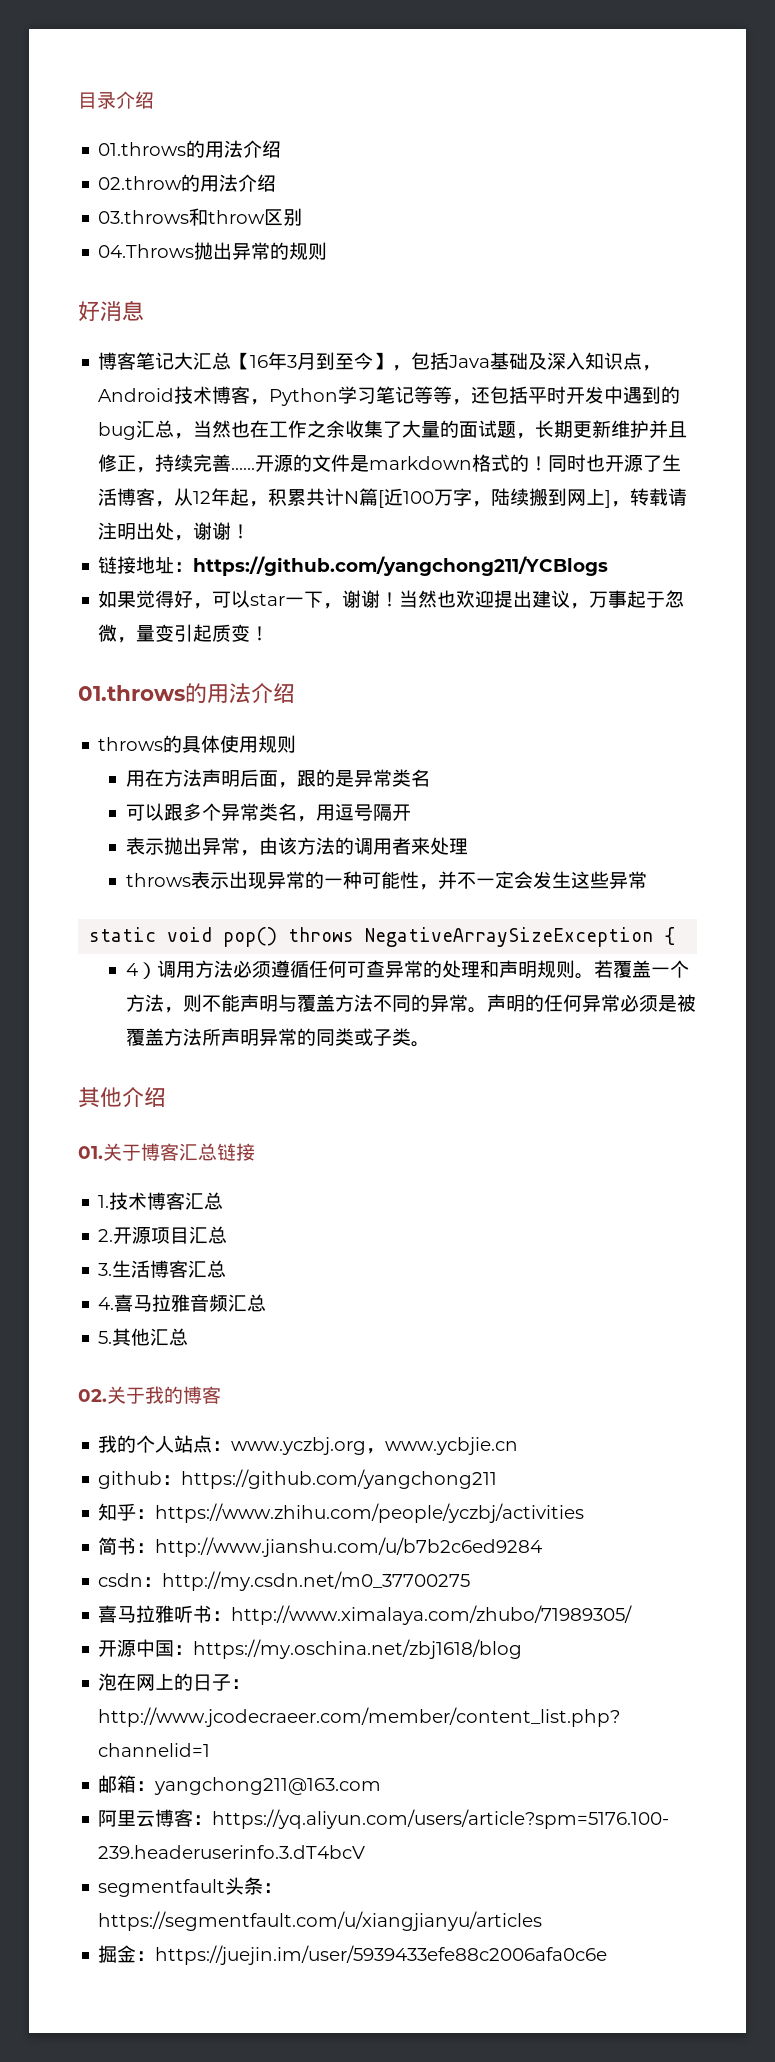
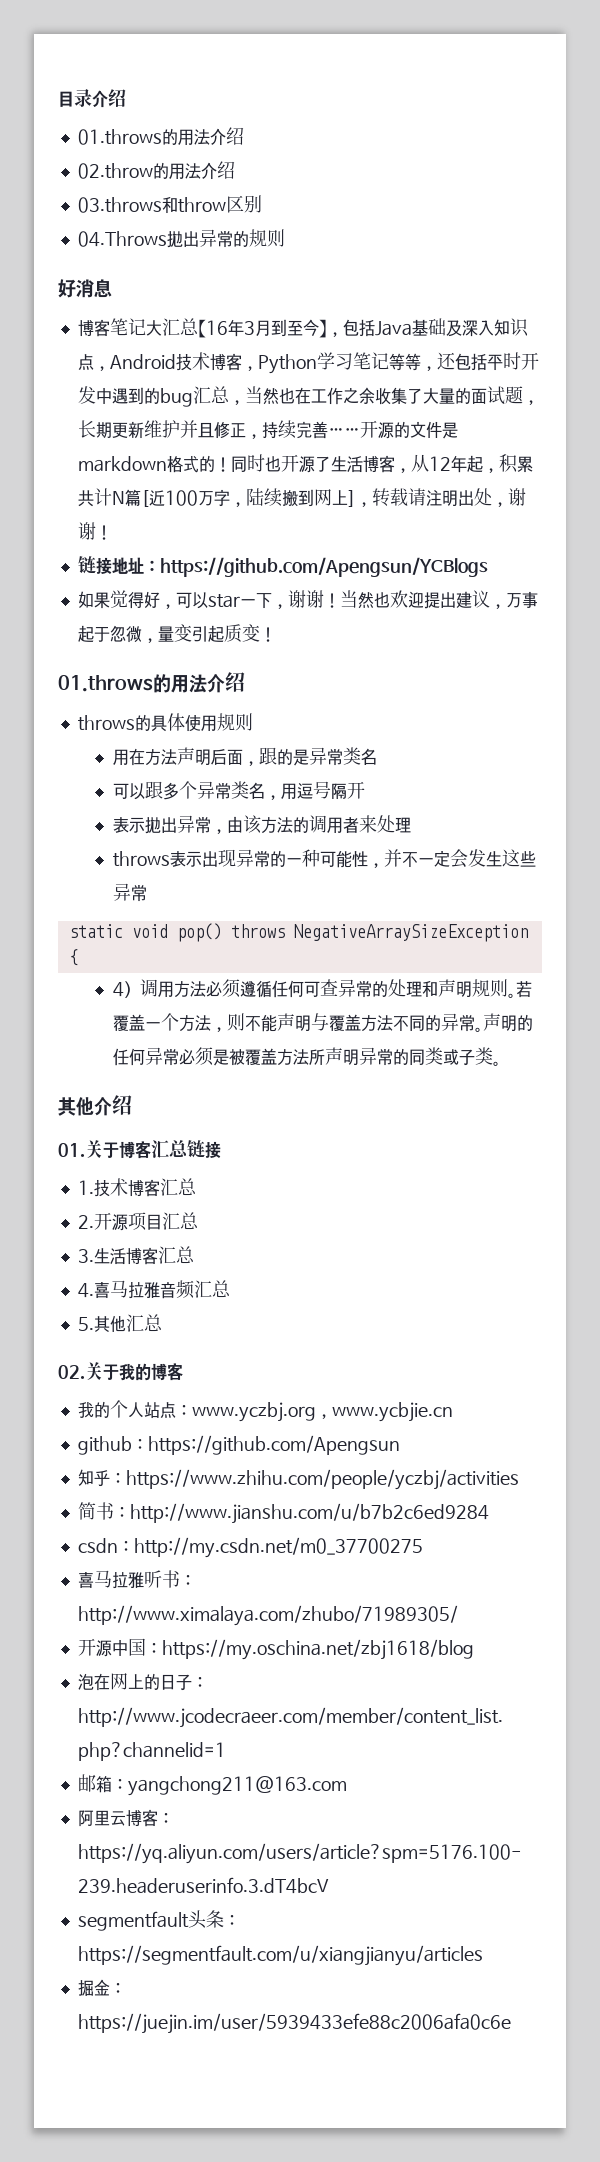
[193,556,609,576] https://github.com/yangchong211/YCBlogs -> [159,557,488,577] https://github.com/Apengsun/YCBlogs
[181,1469,498,1489] https://github.com/yangchong211 -> [147,1435,400,1455] https://github.com/Apengsun

